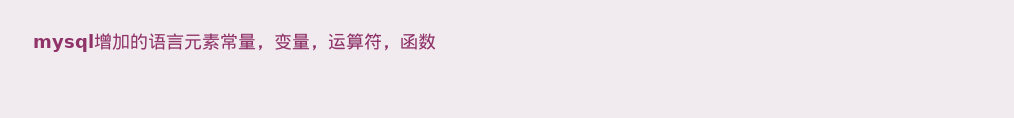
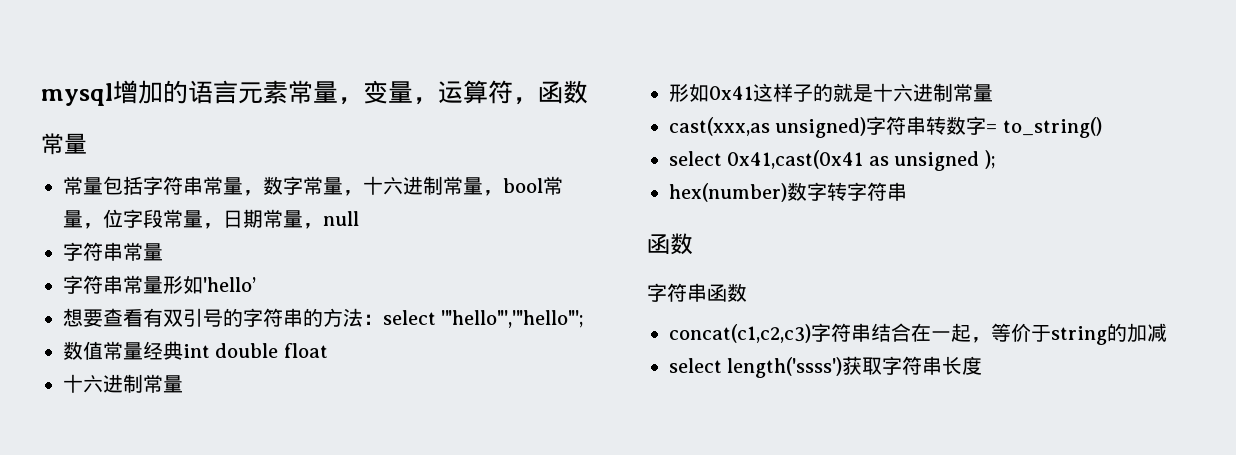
(436, 41) none -> [41,133,87,155] [63,176,563,196] [63,209,359,229] [63,242,163,261] [63,275,256,294] [63,308,585,328] [63,341,328,360] [63,374,183,393] [669,83,993,102] [669,116,1102,138] [669,150,996,171] [669,182,907,202] [647,233,693,255] [647,283,747,302] [669,323,1167,345] [669,356,983,378] // 常量 // 常量包括字符串常量，数字常量，十六进制常量，bool常量，位字段常量，日期常量，null // 字符串常量 // 字符串常量形如'hello’ // 想要查看有双引号的字符串的方法：select '"hello"','"hello"'; // 数值常量经典int double float // 十六进制常量 // 形如0x41这样子的就是十六进制常量 // cast(xxx,as unsigned)字符串转数字= to_string() // select 0x41,cast(0x41 as unsigned ); // hex(number)数字转字符串 // 函数 // 字符串函数 // concat(c1,c2,c3)字符串结合在一起，等价于string的加减 // select length('ssss')获取字符串长度

